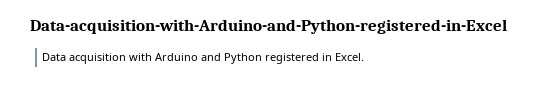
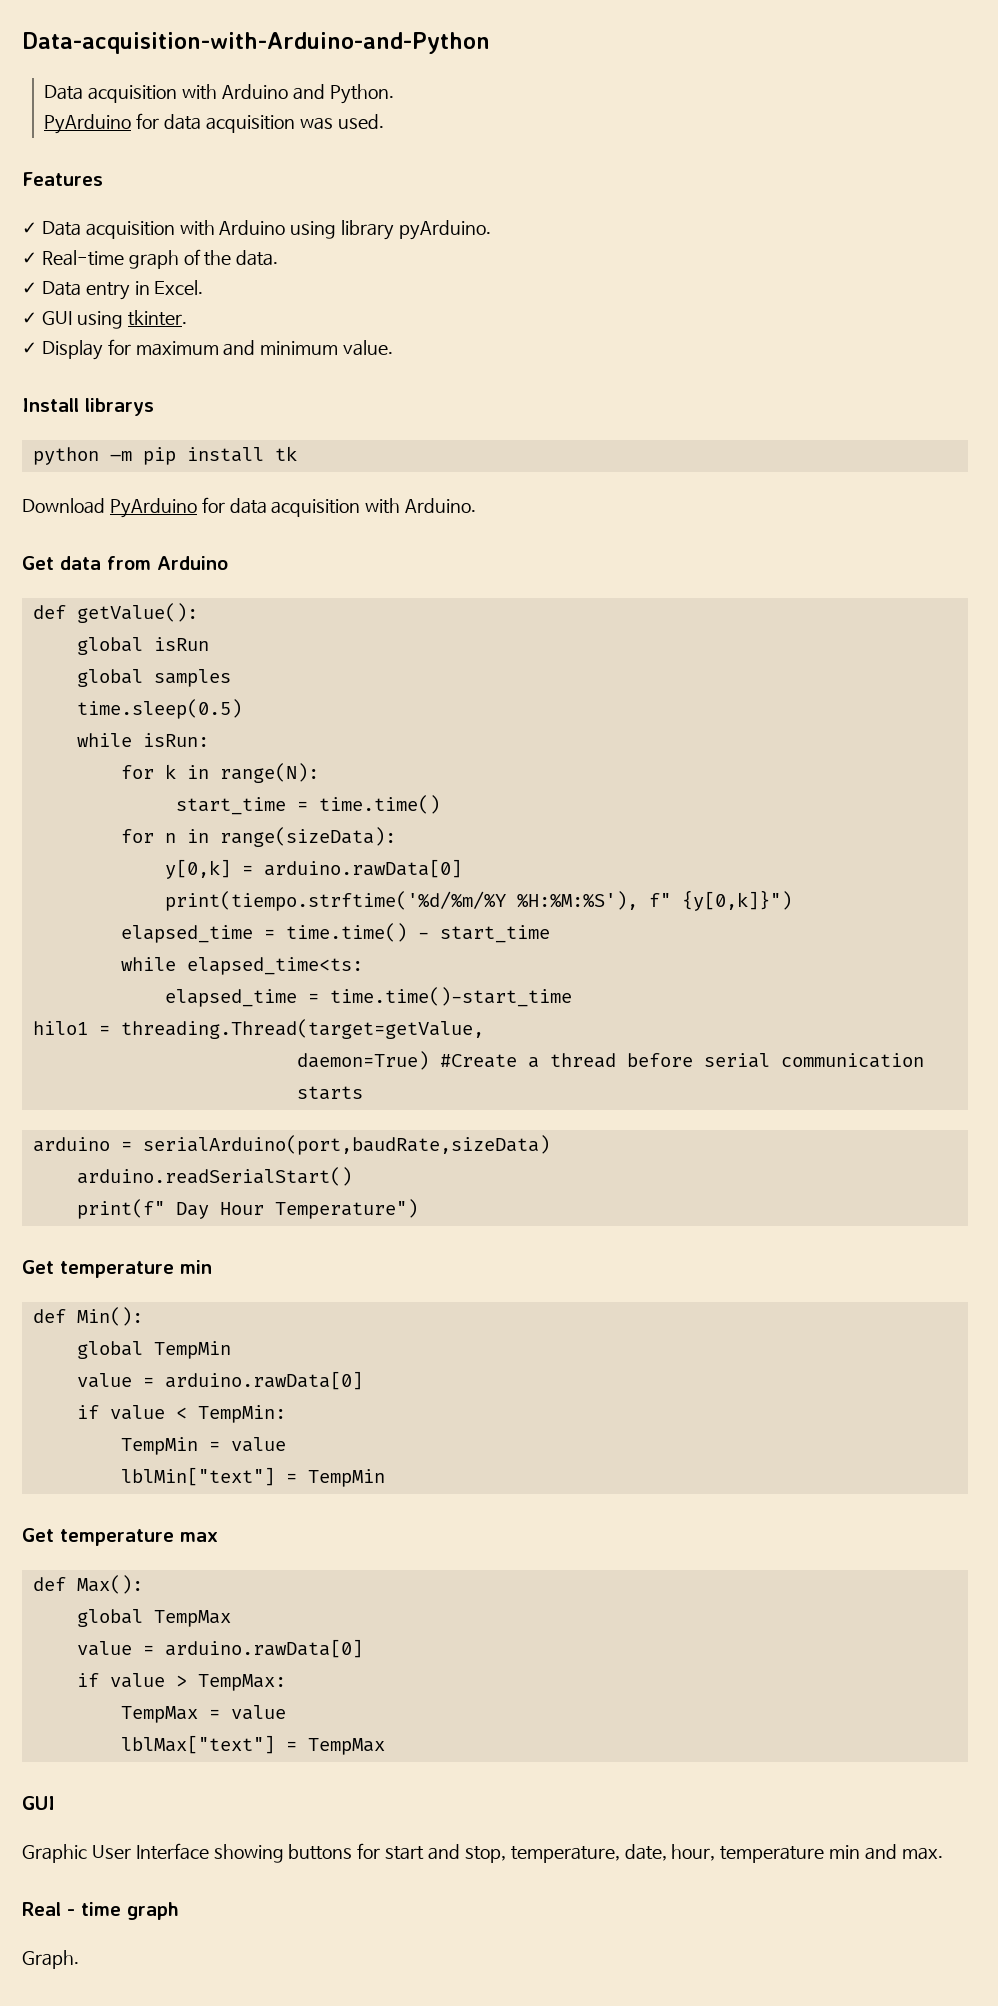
[30,19,507,34] Data-acquisition-with-Arduino-and-Python-registered-in-Excel -> [22,32,490,54] Data-acquisition-with-Arduino-and-Python
[224,53,365,64] Python registered in Excel. -> [329,84,394,104] [44,113,384,134] [22,172,103,186] [22,220,492,240] [22,249,279,269] [22,280,204,300] [22,310,187,329] [22,339,394,360] [22,398,154,416] [32,446,297,465] [22,497,477,518] [22,556,228,570] [32,603,198,623] [76,637,209,655] [76,669,231,687] [76,699,242,719] [76,733,209,747] [120,763,319,783] [175,795,440,815] [120,827,396,847] [164,859,462,879] [164,890,792,911] [120,923,550,943] [120,957,363,975] [164,987,572,1007] [32,1019,484,1039] [296,1051,924,1070] [296,1086,363,1100] [32,1135,550,1155] [76,1167,352,1186] [76,1199,418,1219] [22,1260,212,1278] [32,1307,143,1326] [76,1341,231,1359] [76,1371,363,1390] [76,1405,286,1423] [120,1437,286,1455] [120,1467,385,1487] [22,1528,218,1546] [32,1575,143,1594] [76,1609,231,1627] [76,1639,363,1658] [76,1673,286,1691] [120,1705,286,1723] [120,1735,385,1755] [22,1796,55,1810] [22,1843,943,1863] [22,1902,179,1920] [22,1950,79,1969] Python. // PyArduino for data acquisition was used. // Features // ✓ Data acquisition with Arduino using library pyArduino. // ✓ Real-time graph of the data. // ✓ Data entry in Excel. // ✓ GUI using tkinter. // ✓ Display for maximum and minimum value. // Install librarys // python –m pip install tk // Download PyArduino for data acquisition with Arduino. // Get data from Arduino // def getValue(): // global isRun // global samples // time.sleep(0.5) // while isRun: // for k in range(N): // start_time = time.time() // for n in range(sizeData): // y[0,k] = arduino.rawData[0] // print(tiempo.strftime('%d/%m/%Y %H:%M:%S'), f" {y[0,k]}") // elapsed_time = time.time() - start_time // while elapsed_time<ts: // elapsed_time = time.time()-start_time // hilo1 = threading.Thread(target=getValue, // daemon=True) #Create a thread before serial communication starts // arduino = serialArduino(port,baudRate,sizeData) // arduino.readSerialStart() // print(f" Day Hour Temperature") // Get temperature min // def Min(): // global TempMin // value = arduino.rawData[0] // if value < TempMin: // TempMin = value // lblMin["text"] = TempMin // Get temperature max // def Max(): // global TempMax // value = arduino.rawData[0] // if value > TempMax: // TempMax = value // lblMax["text"] = TempMax // GUI // Graphic User Interface showing buttons for start and stop, temperature, date, hour, temperature min and max. // Real - time graph // Graph.

